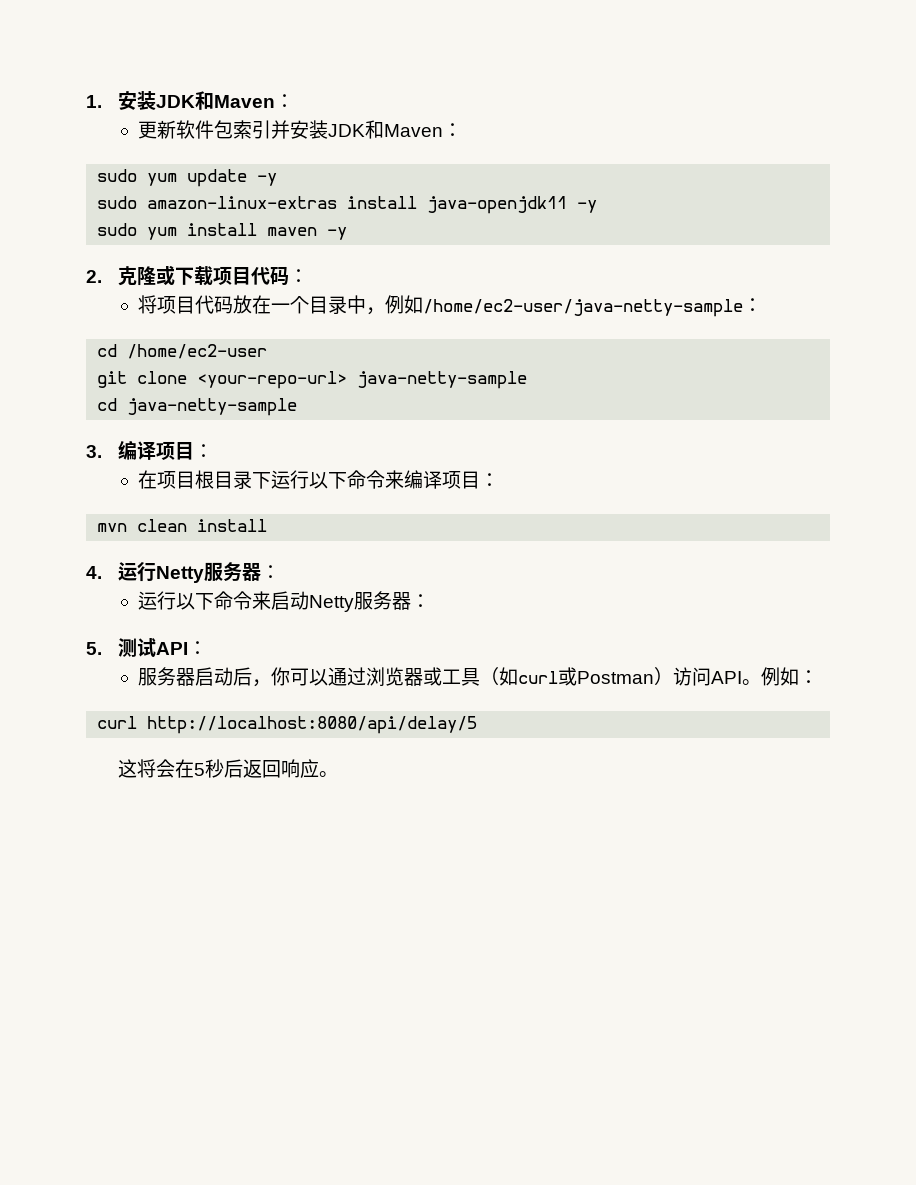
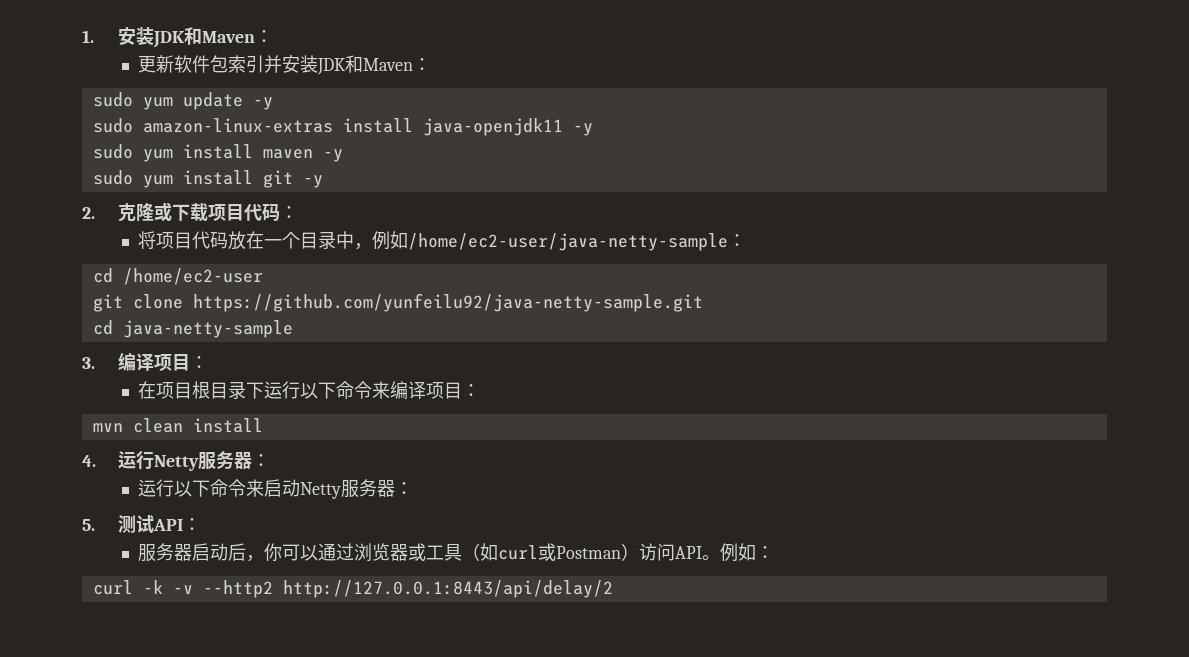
(348, 233) none -> [92,170,323,188] // sudo yum install git -y
[197,371,528,389] <your-repo-url> java-netty-sample -> [192,293,703,312] https://github.com/yunfeilu92/java-netty-sample.git
[147,716,478,734] [117,759,338,778] http://localhost:8080/api/delay/5 // 这将会在5秒后返回响应。 -> [142,580,613,598] -k -v --http2 http://127.0.0.1:8443/api/delay/2

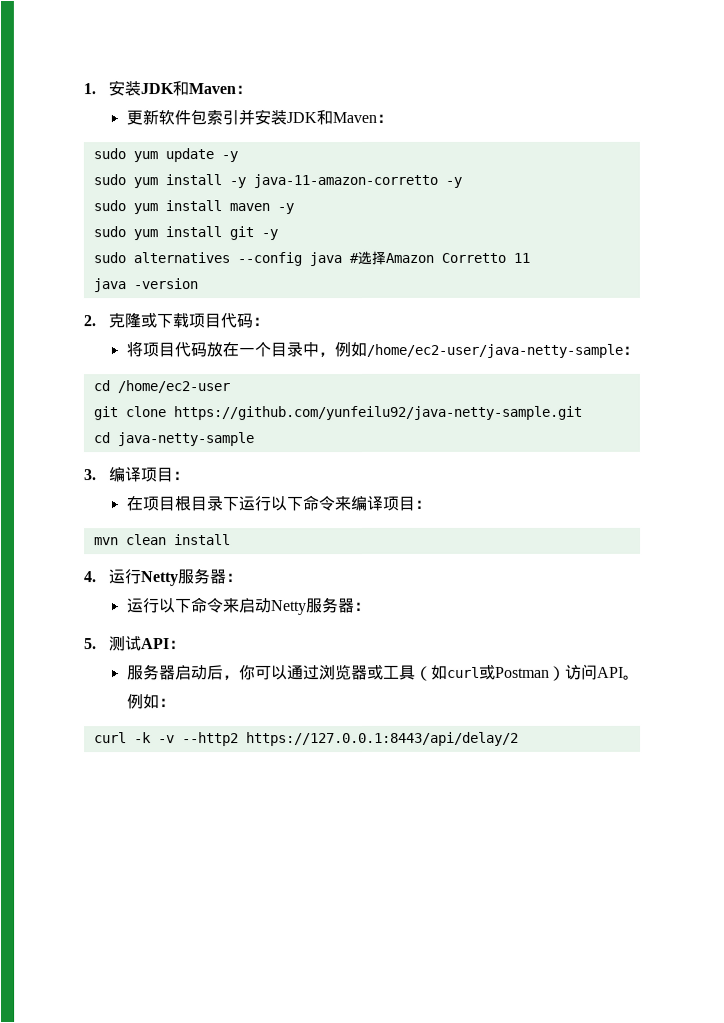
[142,118,563,136] amazon-linux-extras install java-openjdk11 -> [132,173,438,189] yum install -y java-11-amazon-corretto
(323, 181) none -> [92,250,530,267] [92,278,198,293] // sudo alternatives --config java #选择Amazon Corretto 11 // java -version
[282,580,613,598] http://127.0.0.1:8443/api/delay/2 -> [245,731,519,747] https://127.0.0.1:8443/api/delay/2

